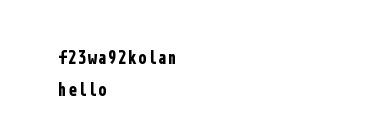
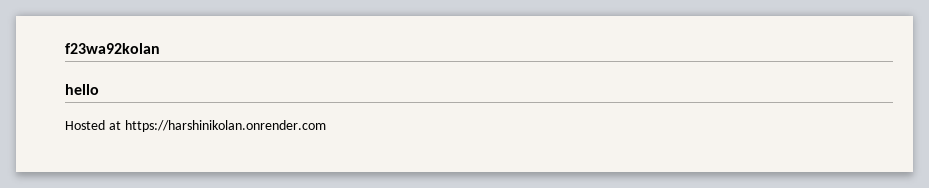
(107, 89) none -> [65,120,326,132] // Hosted at https://harshinikolan.onrender.com

